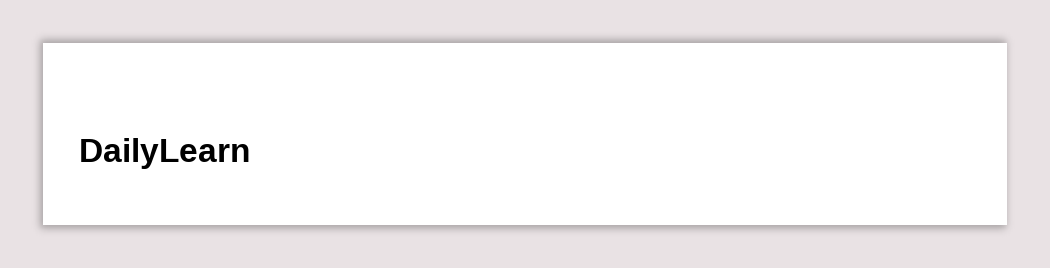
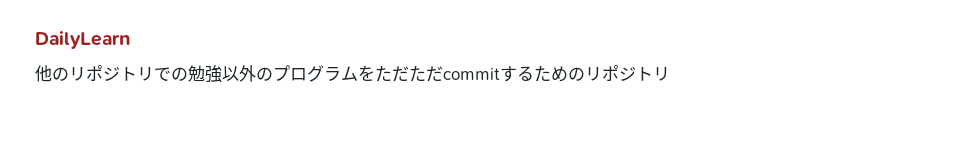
(250, 153) none -> [35,65,670,83] // 他のリポジトリでの勉強以外のプログラムをただただcommitするためのリポジトリ

